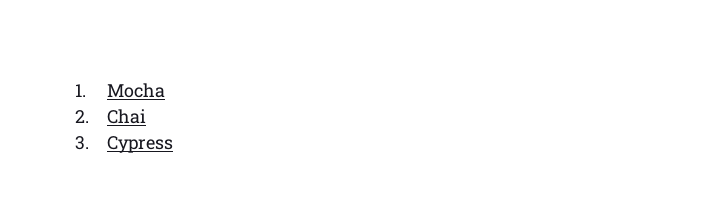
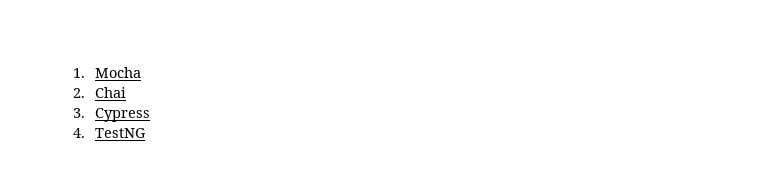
(173, 144) none -> [73,128,146,138] // 4. TestNG

